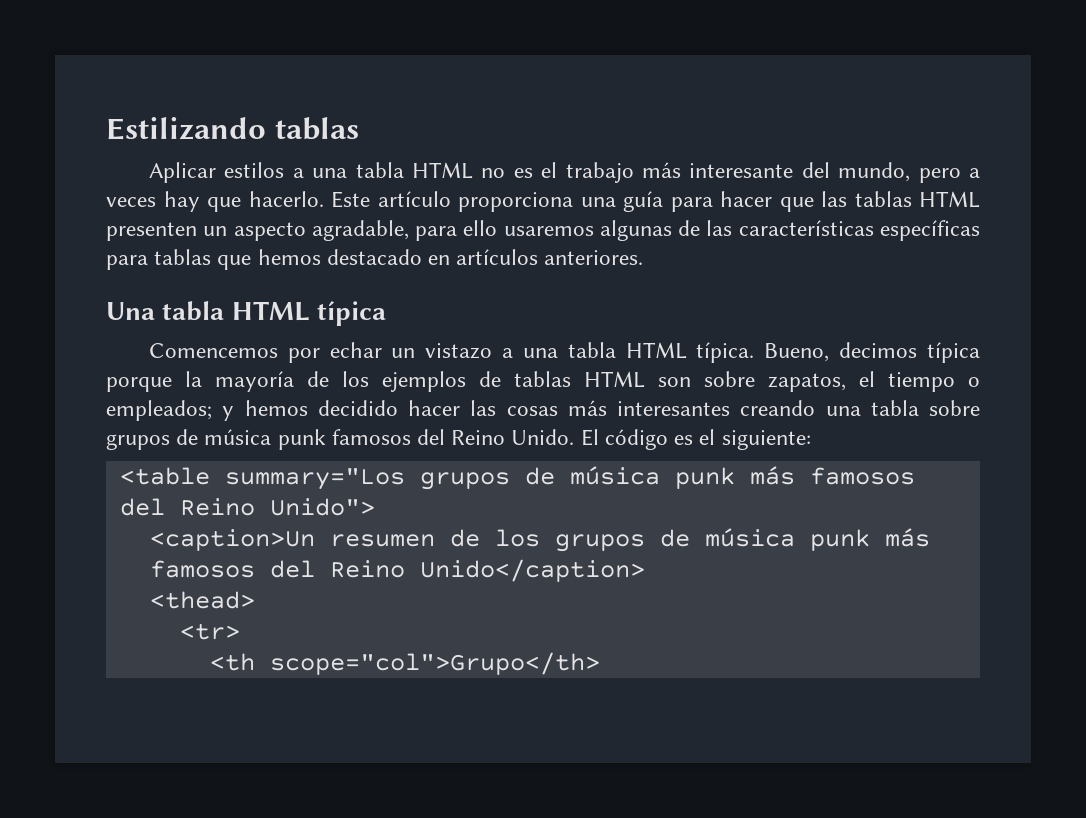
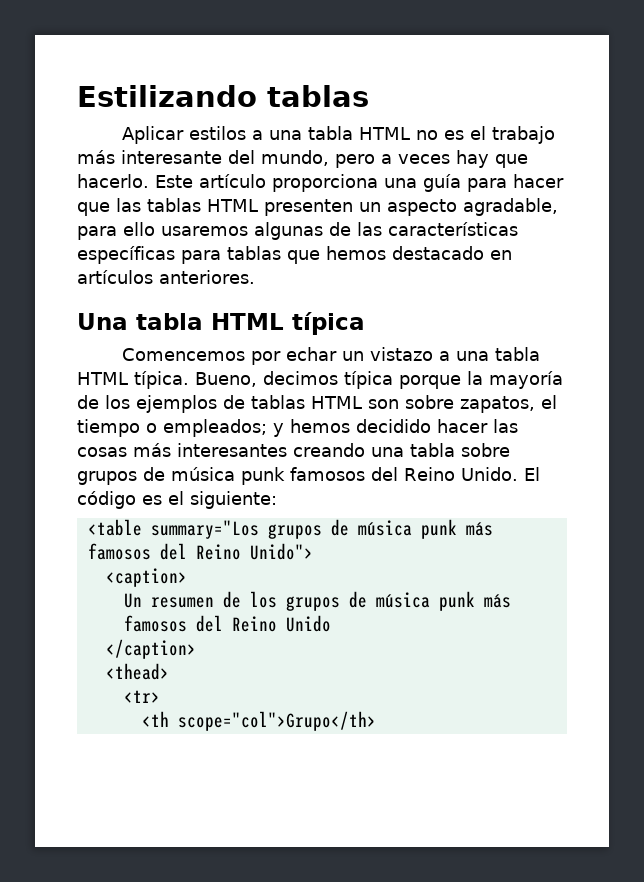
[149,529,315,551] <caption>Un -> [105,568,187,587] [123,593,142,608] <caption> // Un
[419,559,645,582] Unido</caption> -> [285,615,331,632] [105,639,196,659] Unido // </caption>

